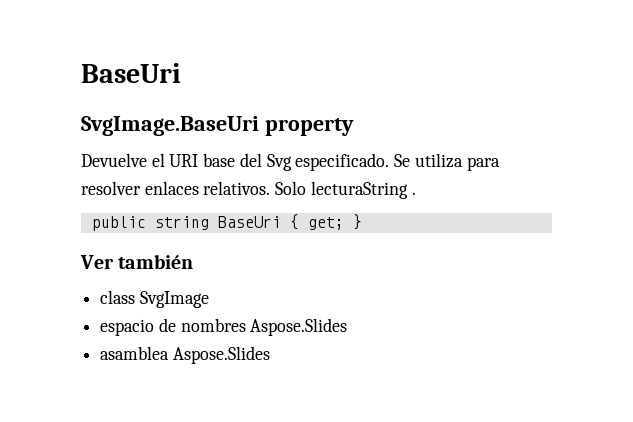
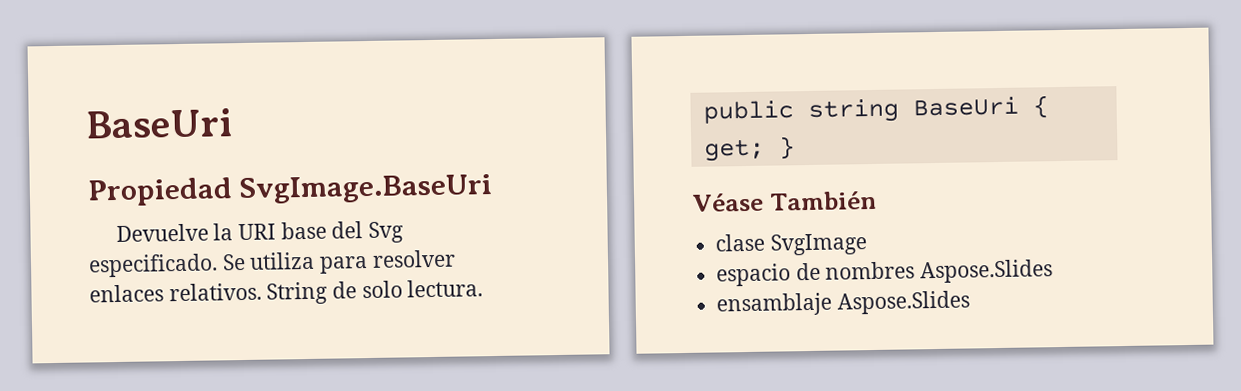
(181, 73) none -> [87,177,233,207] Propiedad
[264,118,354,136] property -> (493, 189) none
[151,153,165,167] el -> [213,223,234,241] la
[275,181,416,199] Solo lecturaString . -> [266,279,484,305] String de solo lectura.
[80,254,194,269] [100,290,136,304] Ver también // class -> [691,190,877,212] [715,233,766,252] Véase También // clase
[100,346,170,360] asamblea -> [716,292,833,317] ensamblaje

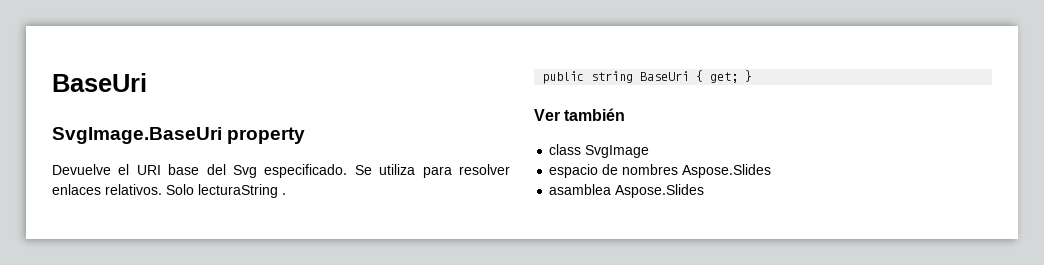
[87,177,233,207] Propiedad -> (147, 82) none
(493, 189) none -> [227,127,306,144] property
[213,223,234,241] la -> [118,164,130,175] el
[266,279,484,305] String de solo lectura. -> [166,184,286,198] Solo lecturaString .
[691,190,877,212] [715,233,766,252] Véase También // clase -> [534,108,626,121] [549,144,582,155] Ver también // class
[716,292,833,317] ensamblaje -> [549,184,612,195] asamblea

